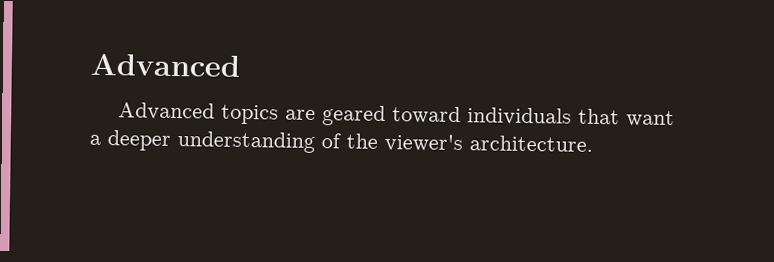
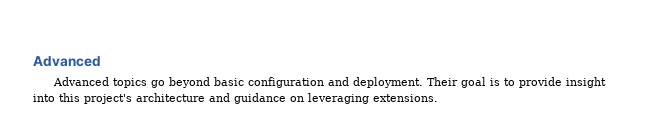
[285,105,676,128] [89,130,593,153] are geared toward individuals that want a deeper understanding of the viewer's architecture. -> [151,77,607,88] [33,93,438,104] go beyond basic configuration and deployment. Their goal is to provide insight into this project's architecture and guidance on leveraging extensions.

